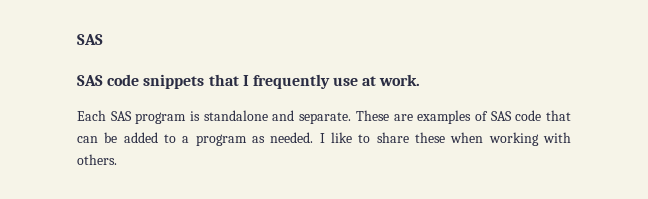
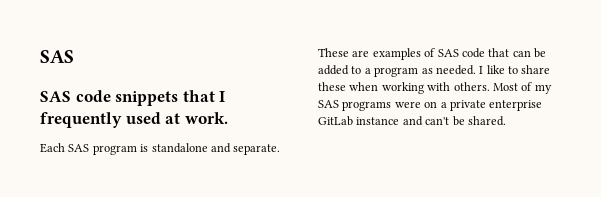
[333,77,359,86] use -> [125,112,161,124] used
(117, 159) none -> [492,82,552,94] [318,100,543,111] [318,116,506,126] Most of my SAS programs were on a private enterprise GitLab instance and can't be shared.

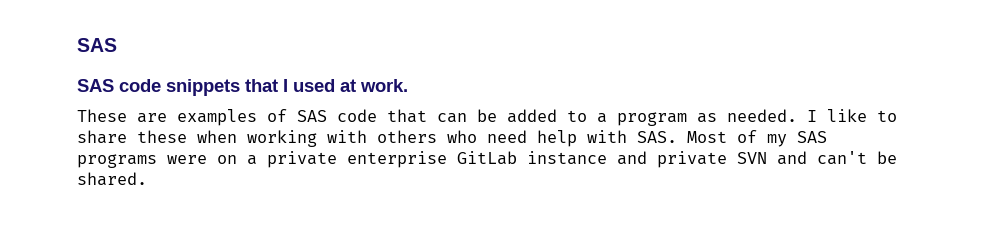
[40,112,122,128] frequently -> (288, 85) none
[40,143,281,155] Each SAS program is standalone and separate. -> (408, 85) none
[453,82,490,91] others. -> [377,130,677,147] others who need help with SAS.
(423, 121) none -> [657,151,807,168] private SVN and

